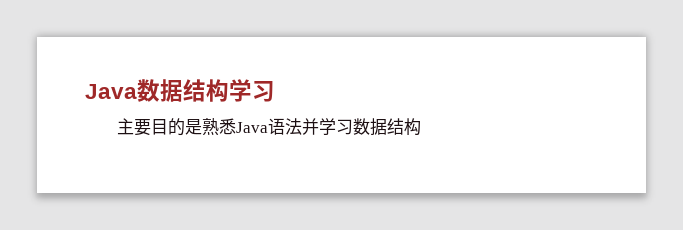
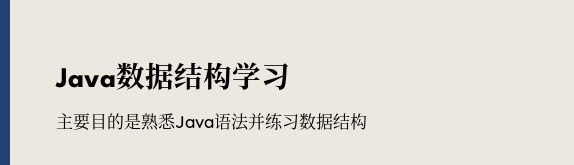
[318,118,336,135] 学 -> [265,113,283,130] 练

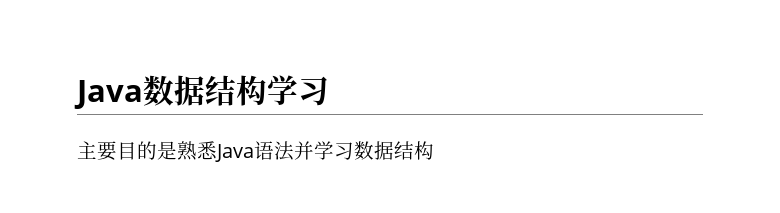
[265,113,283,130] 练 -> [314,141,334,160] 学

